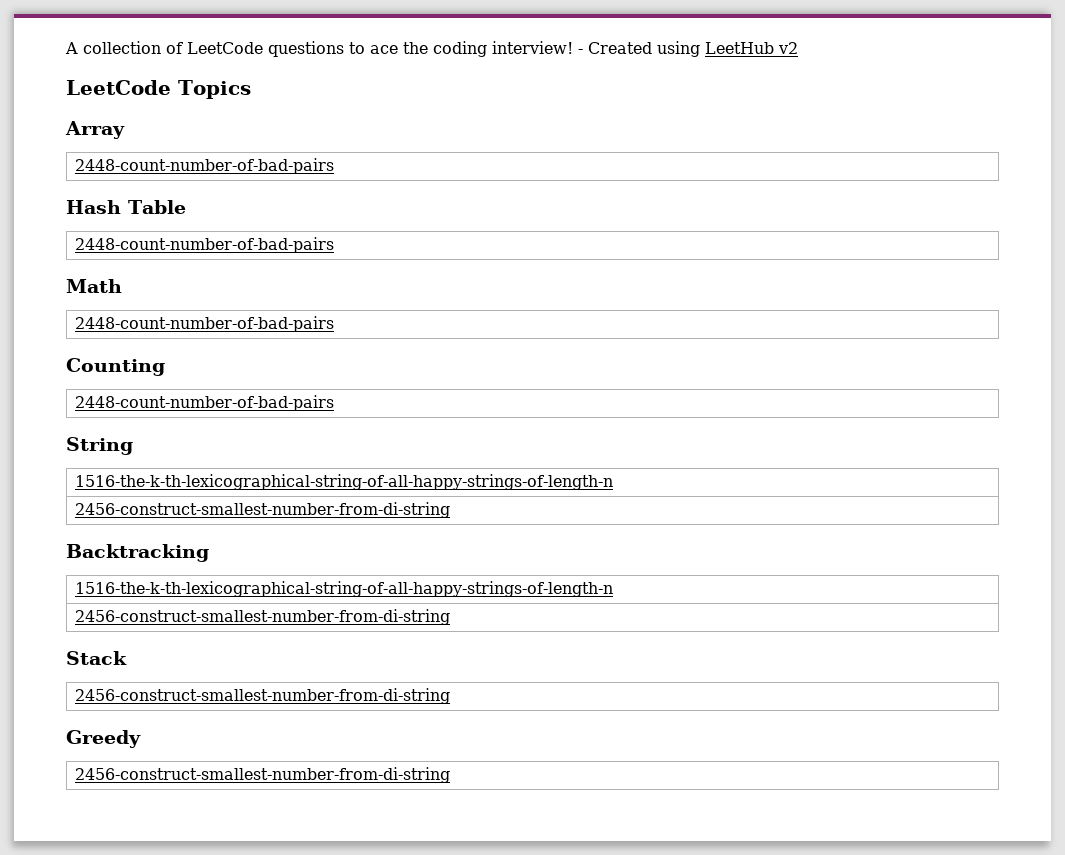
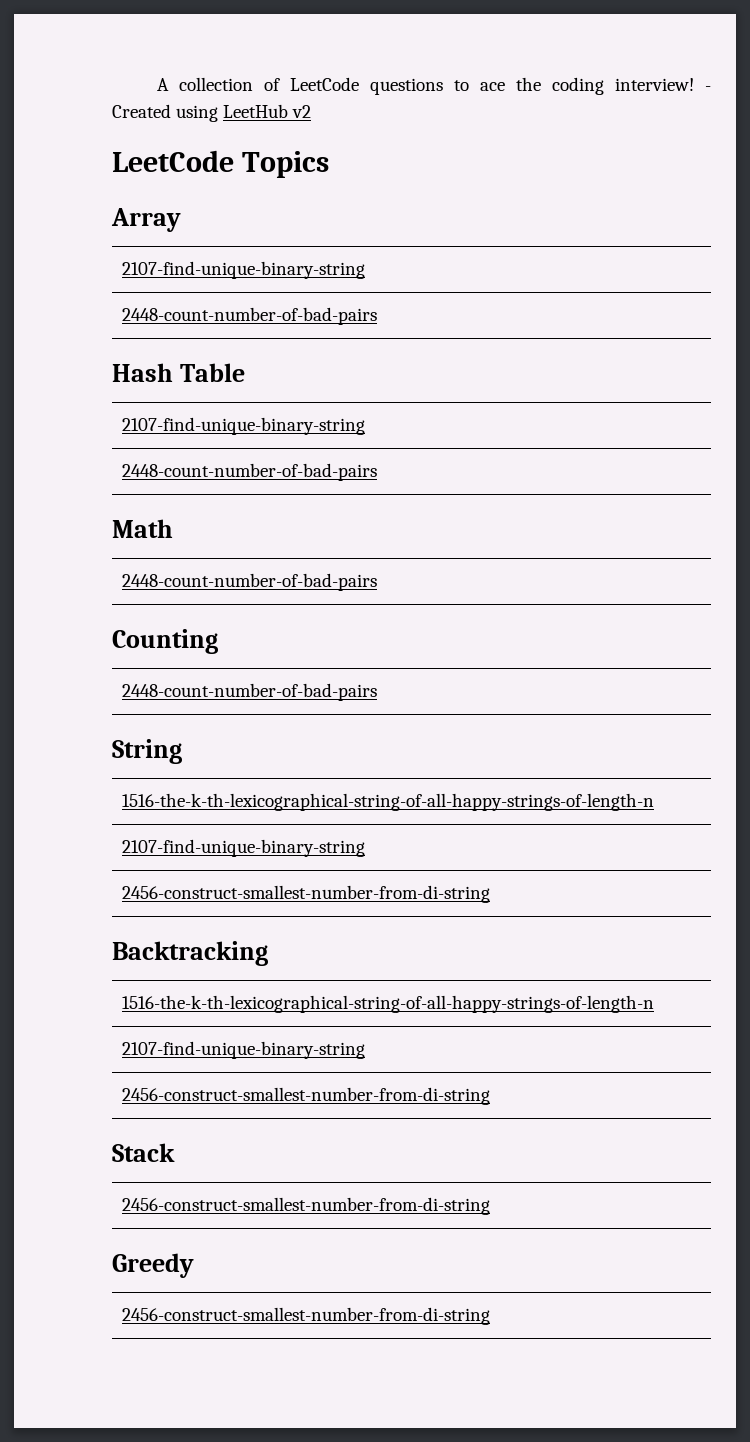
(125, 130) none -> [121,261,365,279] // 2107-find-unique-binary-string
(186, 207) none -> [121,417,365,435] // 2107-find-unique-binary-string
(613, 482) none -> [121,839,365,857] // 2107-find-unique-binary-string
(613, 589) none -> [121,1041,365,1059] // 2107-find-unique-binary-string

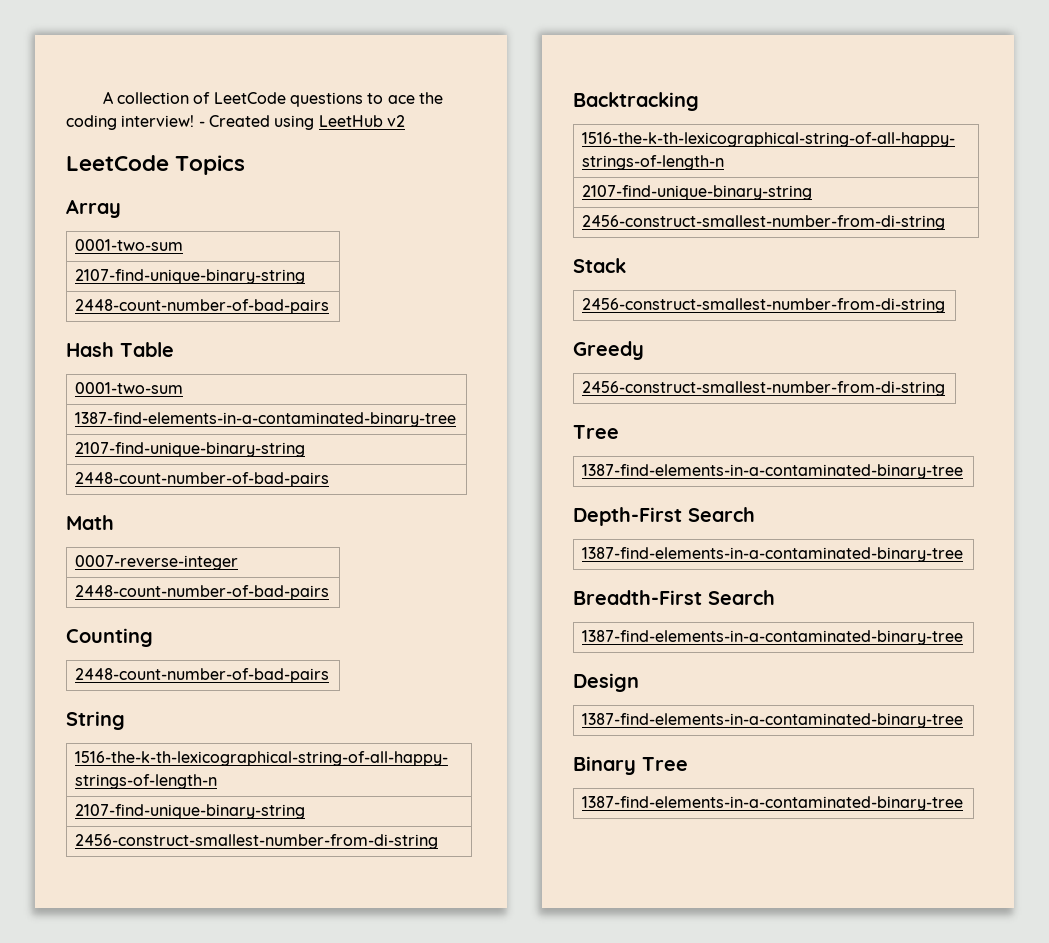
(181, 220) none -> [75,239,184,251] // 0001-two-sum
(245, 372) none -> [75,382,184,394] [75,412,457,427] // 0001-two-sum // 1387-find-elements-in-a-contaminated-binary-tree
(173, 528) none -> [75,555,239,570] // 0007-reverse-integer
(490, 1316) none -> [573,425,619,439] [582,464,964,479] [573,507,755,526] [582,547,964,562] [573,590,775,605] [582,630,964,645] [573,673,639,692] [582,713,964,728] [573,756,688,775] [582,796,964,811] // Tree // 1387-find-elements-in-a-contaminated-binary-tree // Depth-First Search // 1387-find-elements-in-a-contaminated-binary-tree // Breadth-First Search // 1387-find-elements-in-a-contaminated-binary-tree // Design // 1387-find-elements-in-a-contaminated-binary-tree // Binary Tree // 1387-find-elements-in-a-contaminated-binary-tree

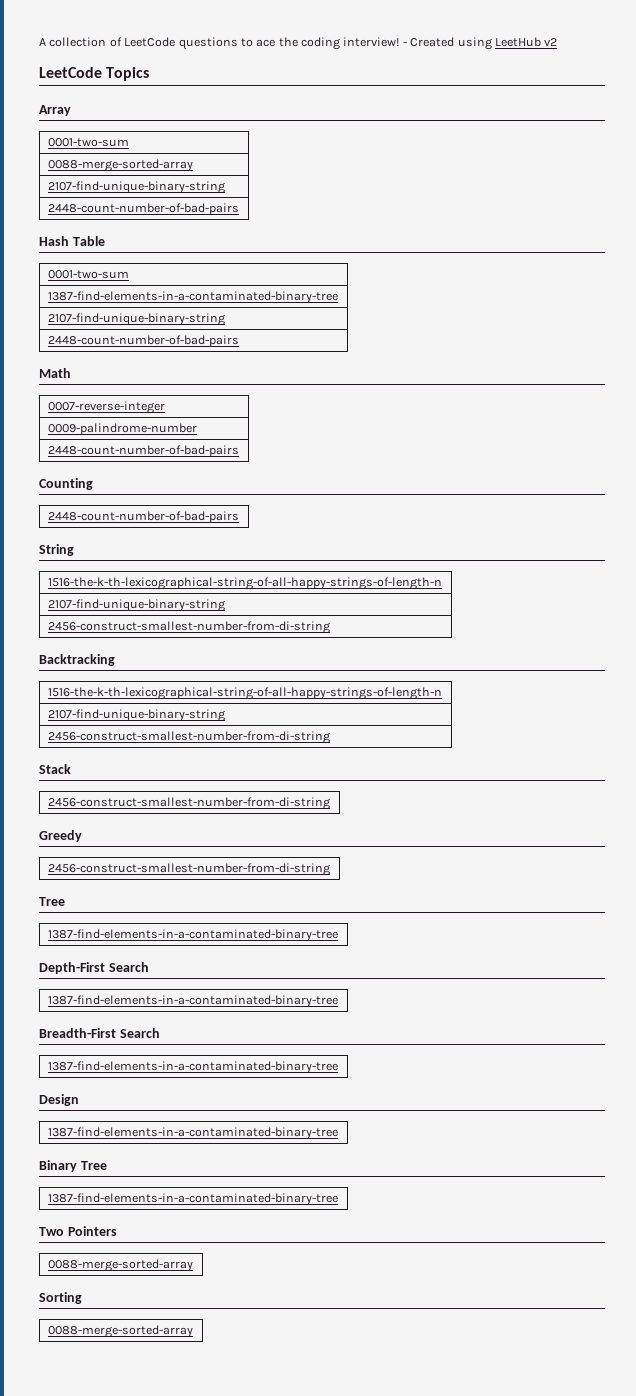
(184, 245) none -> [47,159,193,172] // 0088-merge-sorted-array
(239, 562) none -> [47,423,197,435] // 0009-palindrome-number
(964, 803) none -> [39,1226,117,1236] [47,1259,193,1272] [39,1292,82,1304] [47,1325,193,1338] // Two Pointers // 0088-merge-sorted-array // Sorting // 0088-merge-sorted-array

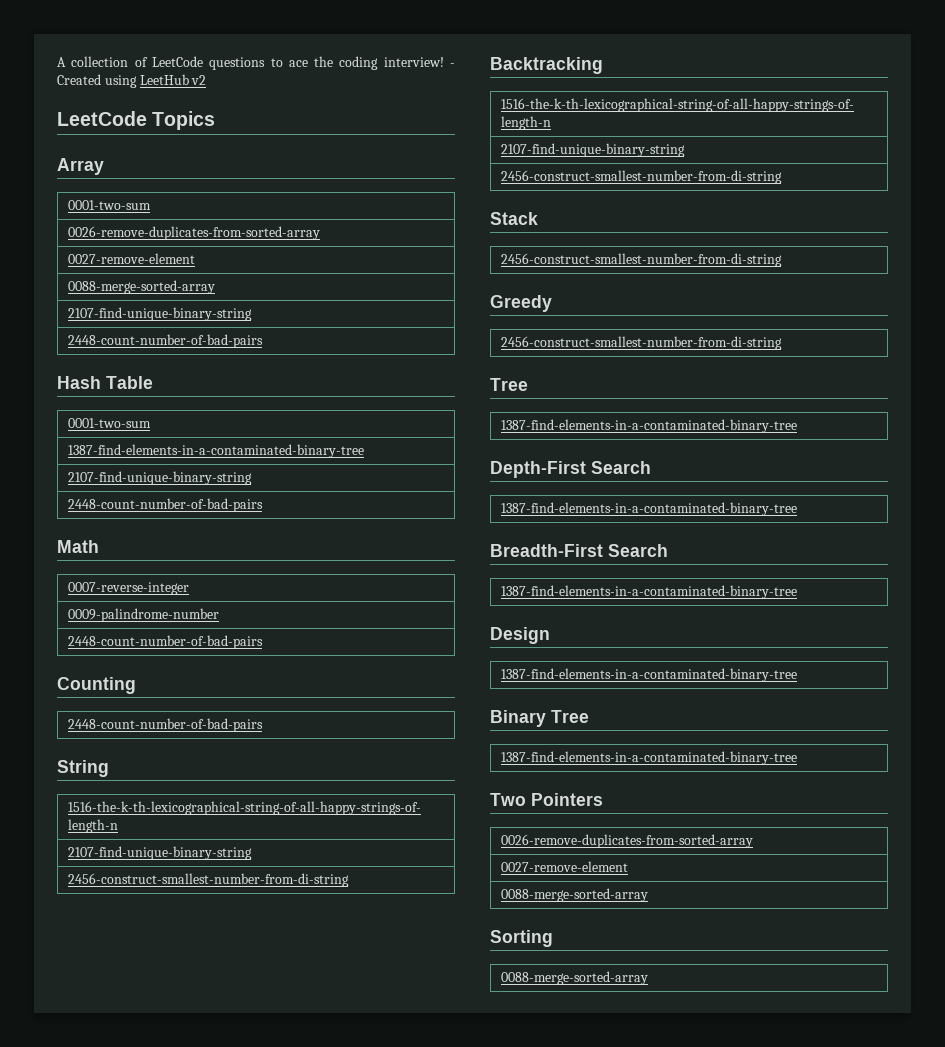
(129, 142) none -> [67,226,320,240] [67,253,195,264] // 0026-remove-duplicates-from-sorted-array // 0027-remove-element
(117, 1231) none -> [500,834,753,848] [500,861,628,872] // 0026-remove-duplicates-from-sorted-array // 0027-remove-element

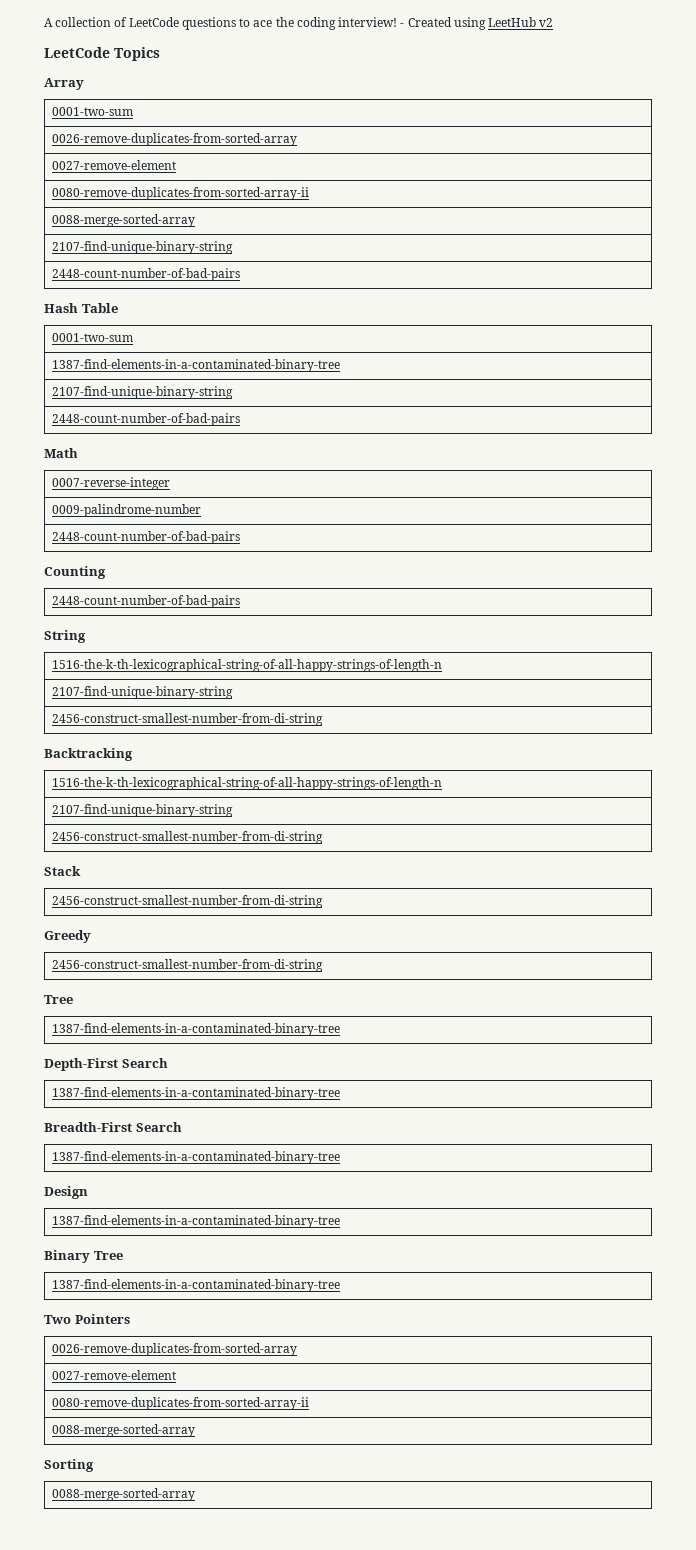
(195, 258) none -> [51,187,309,200] // 0080-remove-duplicates-from-sorted-array-ii
(628, 866) none -> [51,1397,309,1410] // 0080-remove-duplicates-from-sorted-array-ii

